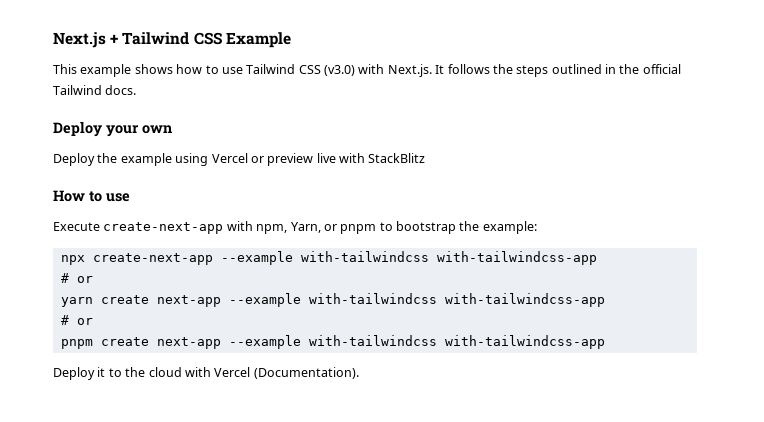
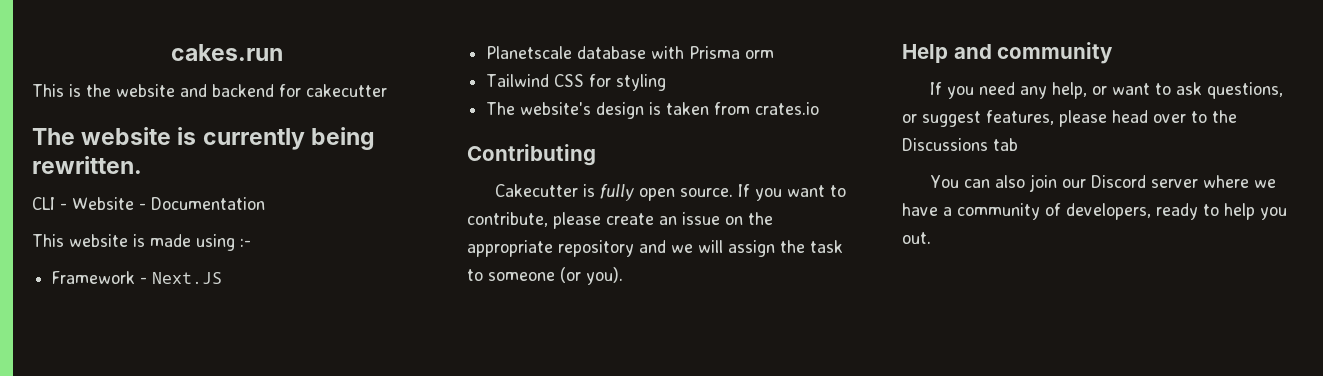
[53,32,291,48] [53,64,681,77] [53,85,137,95] [53,121,172,137] [53,153,426,166] [53,190,130,202] [53,221,537,234] [60,251,597,265] [60,273,93,283] [60,293,605,307] [60,315,93,325] [60,335,605,349] [53,367,359,380] Next.js + Tailwind CSS Example // This example shows how to use Tailwind CSS (v3.0) with Next.js. It follows the steps outlined in the official Tailwind docs. // Deploy your own // Deploy the example using Vercel or preview live with StackBlitz // How to use // Execute create-next-app with npm, Yarn, or pnpm to bootstrap the example: // npx create-next-app --example with-tailwindcss with-tailwindcss-app // # or // yarn create next-app --example with-tailwindcss with-tailwindcss-app // # or // pnpm create next-app --example with-tailwindcss with-tailwindcss-app // Deploy it to the cloud with Vercel (Documentation). -> [170,44,283,61] [32,84,387,97] [32,127,375,150] [32,156,142,174] [32,197,265,210] [32,234,251,251] [51,271,223,284] [486,46,775,59] [486,74,667,91] [486,102,820,119] [467,144,596,166] [495,184,847,201] [467,212,773,229] [467,240,843,257] [467,267,623,285] [902,42,1114,64] [930,82,1284,99] [902,110,1237,127] [902,138,1018,151] [930,174,1276,192] [902,203,1287,220] [902,232,931,244] cakes.run // This is the website and backend for cakecutter // The website is currently being rewritten. // CLI - Website - Documentation // This website is made using :- // Framework - Next.JS // Planetscale database with Prisma orm // Tailwind CSS for styling // The website's design is taken from crates.io // Contributing // Cakecutter is fully open source. If you want to contribute, please create an issue on the appropriate repository and we will assign the task to someone (or you). // Help and community // If you need any help, or want to ask questions, or suggest features, please head over to the Discussions tab // You can also join our Discord server where we have a community of developers, ready to help you out.

